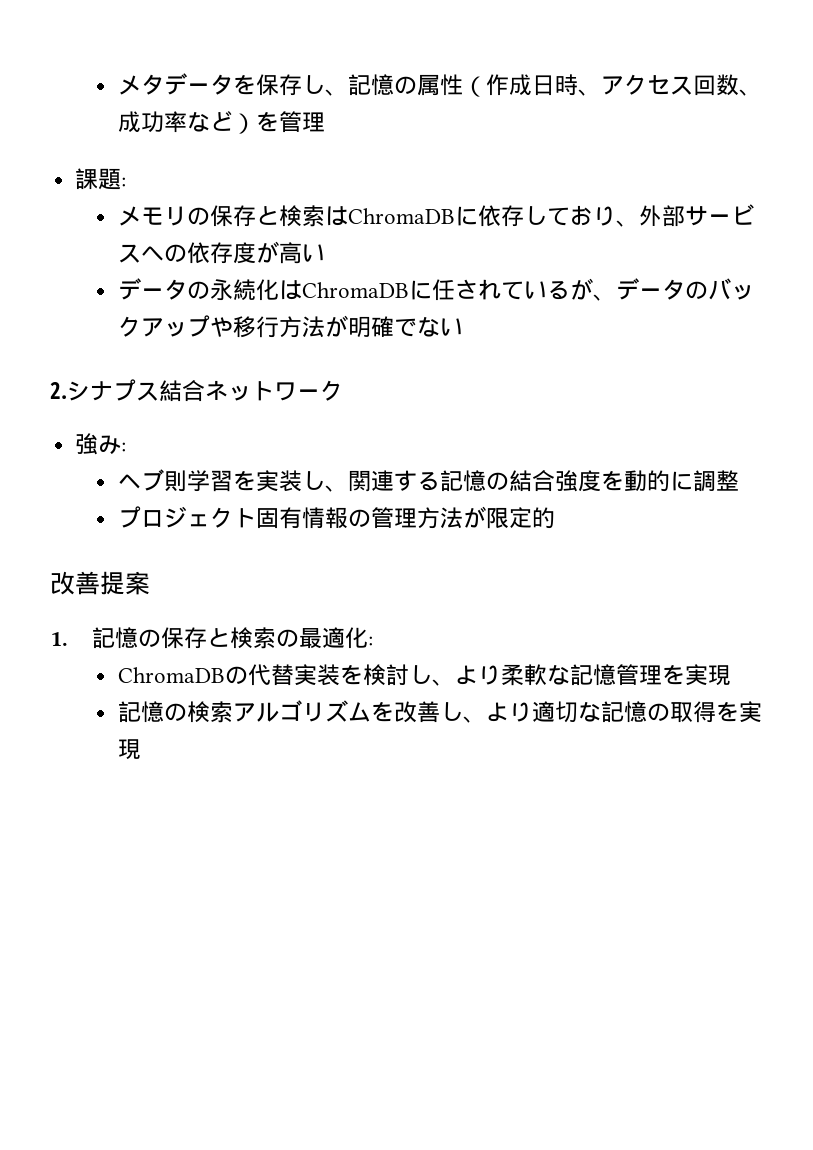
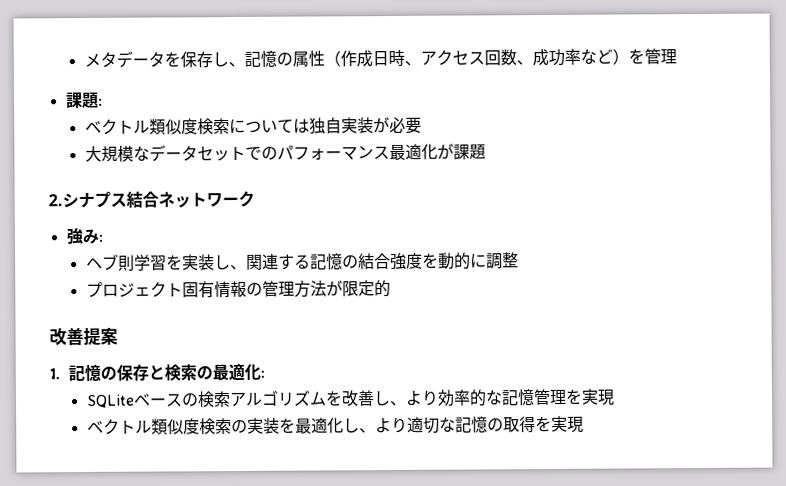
[117,204,754,227] [117,241,325,264] [117,278,754,301] [117,315,463,338] メモリの保存と検索はChromaDBに依存しており、外部サービスへの依存度が高い // データの永続化はChromaDBに任されているが、データのバックアップや移行方法が明確でない -> [84,116,422,135] [84,143,486,162] ベクトル類似度検索については独自実装が必要 // 大規模なデータセットでのパフォーマンス最適化が課題
[117,664,731,686] [117,701,164,723] ChromaDBの代替実装を検討し、より柔軟な記憶管理を実現 // 記憶 -> [85,393,183,408] SQLiteベース
(532, 712) none -> [436,388,615,407] [86,417,408,435] 効率的な記憶管理を実現 // ベクトル類似度検索の実装を最適化し、より

